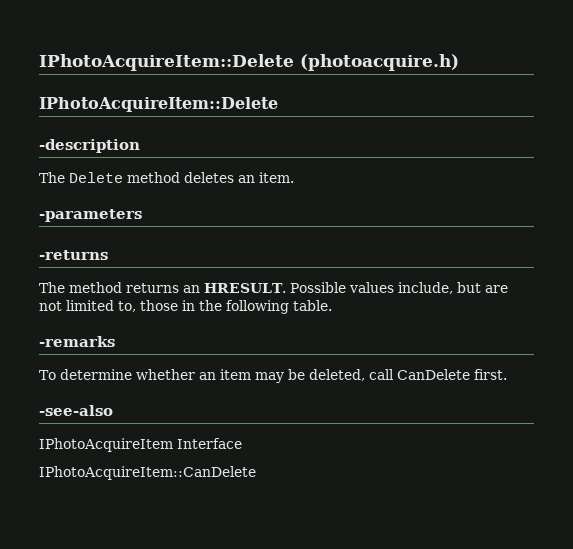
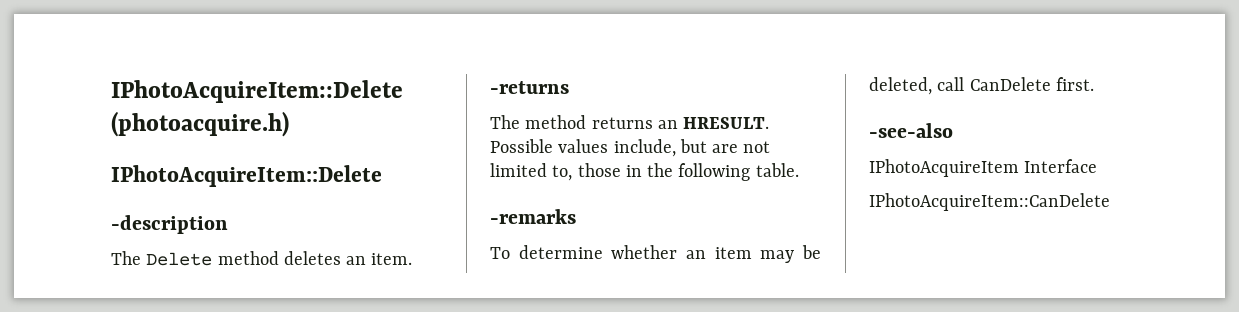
[39,209,142,222] // -parameters -> (413, 259) none

